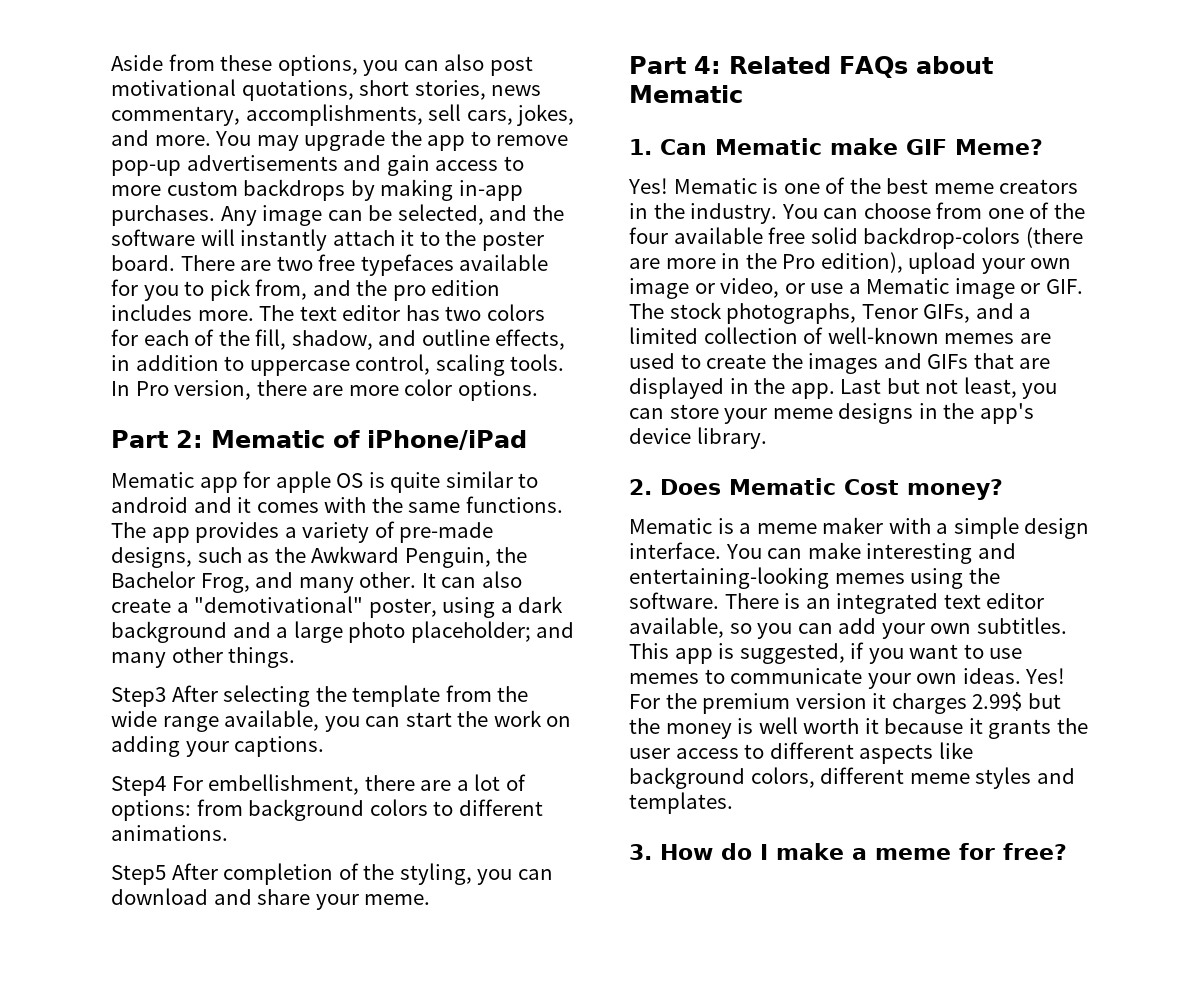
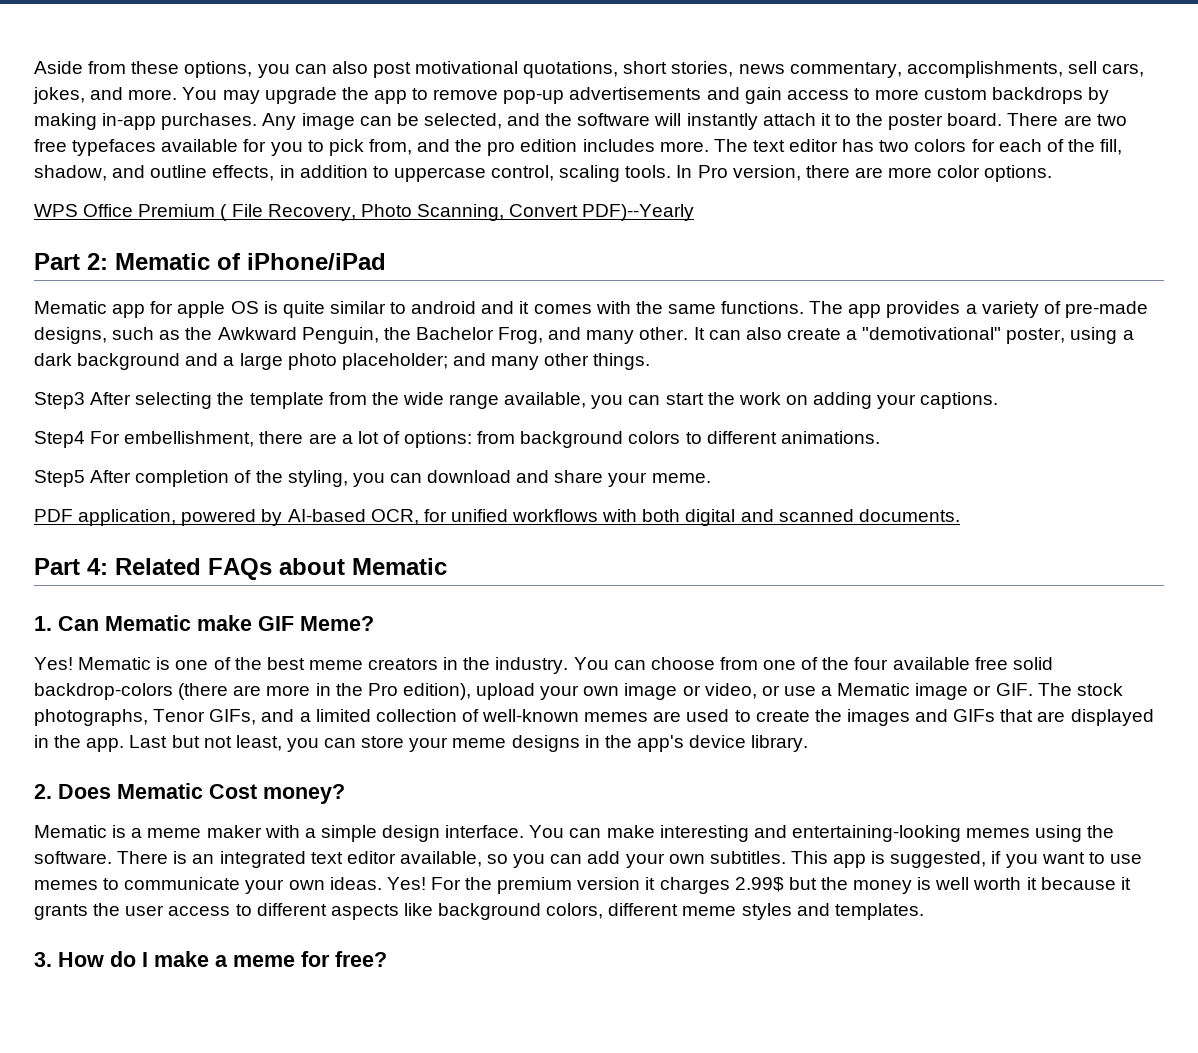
(538, 390) none -> [34,204,695,221] // WPS Office Premium ( File Recovery, Photo Scanning, Convert PDF)--Yearly
(431, 899) none -> [34,509,960,526] // PDF application, powered by AI-based OCR, for unified workflows with both digital and scanned documents.

